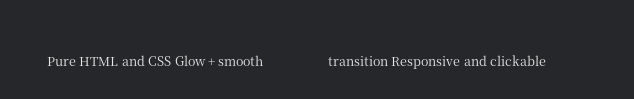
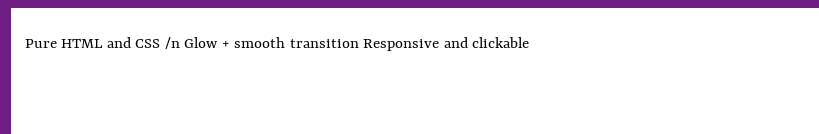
(172, 61) none -> [164,37,180,49] /n

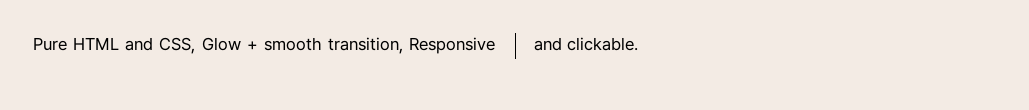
[135,37,180,49] CSS /n -> [159,37,196,54] CSS,
[289,39,359,48] transition -> [327,37,403,54] transition,
[472,37,530,48] clickable -> [566,37,638,51] clickable.

